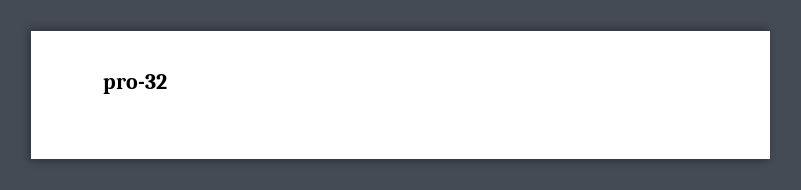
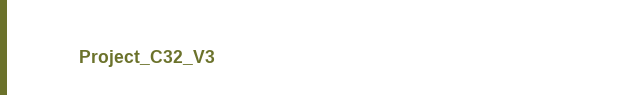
[103,74,167,94] pro-32 -> [79,50,215,67] Project_C32_V3

